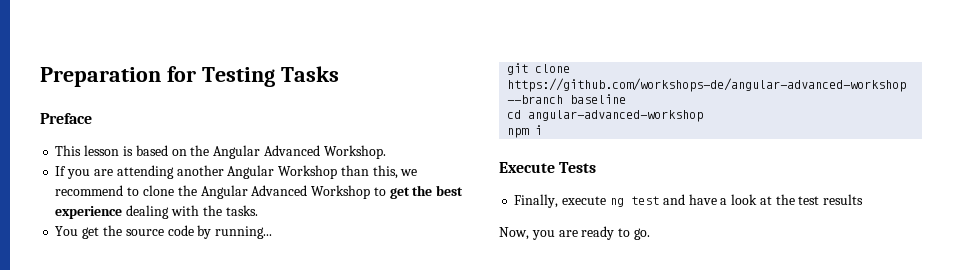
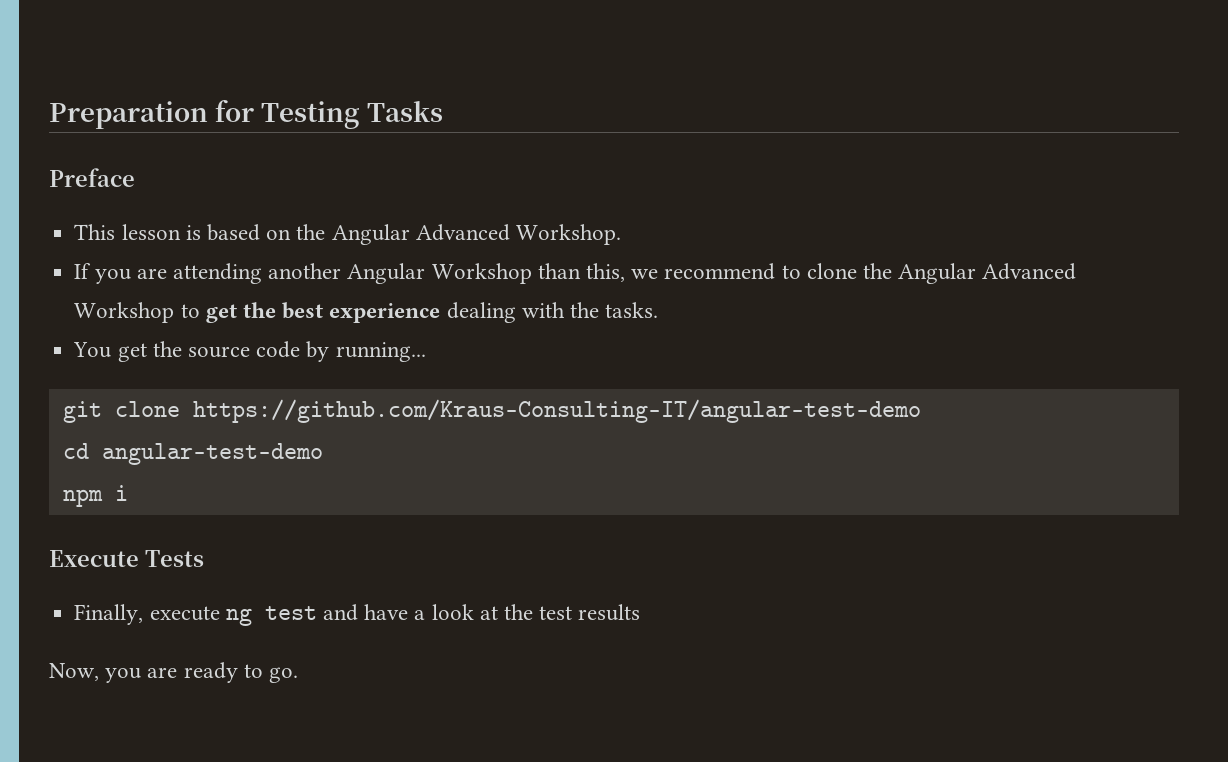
[507,78,907,92] [507,94,627,104] https://github.com/workshops-de/angular-advanced-workshop --branch baseline -> [192,399,921,423] https://github.com/Kraus-Consulting-IT/angular-test-demo
[528,110,704,122] angular-advanced-workshop -> [101,443,323,465] angular-test-demo

